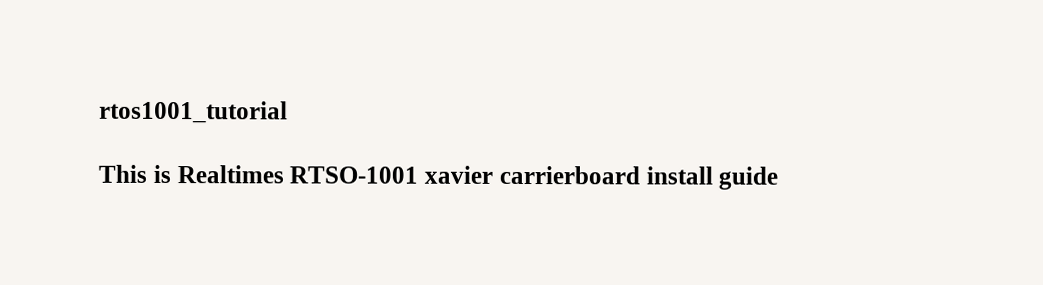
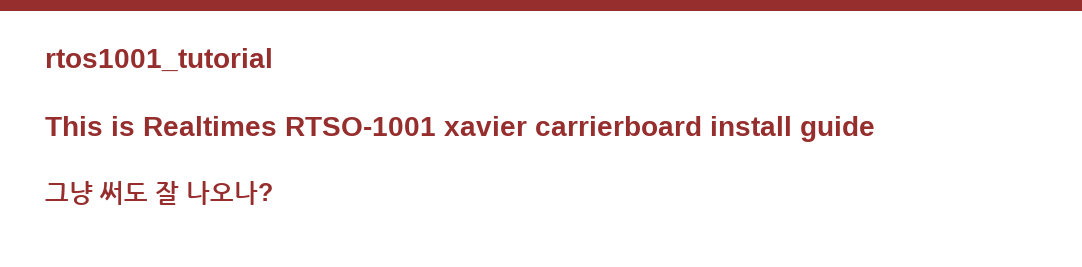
(779, 178) none -> [45,181,273,205] // 그냥 써도 잘 나오나?

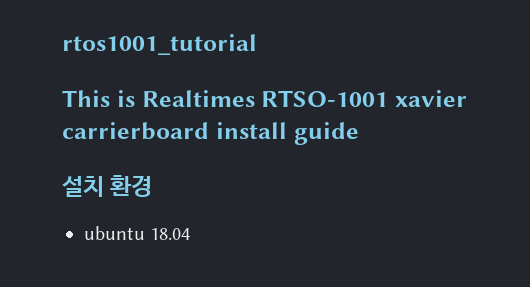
[45,181,273,205] 그냥 써도 잘 나오나? -> [62,175,153,197] [84,226,191,240] 설치 환경 // ubuntu 18.04

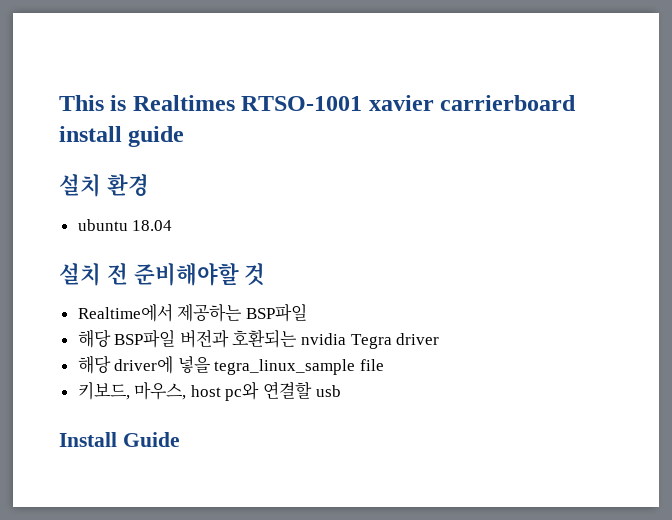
[62,34,257,55] rtos1001_tutorial // -> (59, 103) none
(191, 234) none -> [59,262,266,286] [77,303,307,322] [77,329,440,349] [77,355,385,375] [77,381,341,401] [59,432,180,447] // 설치 전 준비해야할 것 // Realtime에서 제공하는 BSP파일 // 해당 BSP파일 버전과 호환되는 nvidia Tegra driver // 해당 driver에 넣을 tegra_linux_sample file // 키보드, 마우스, host pc와 연결할 usb // Install Guide

